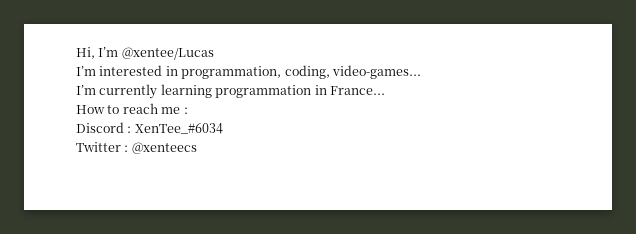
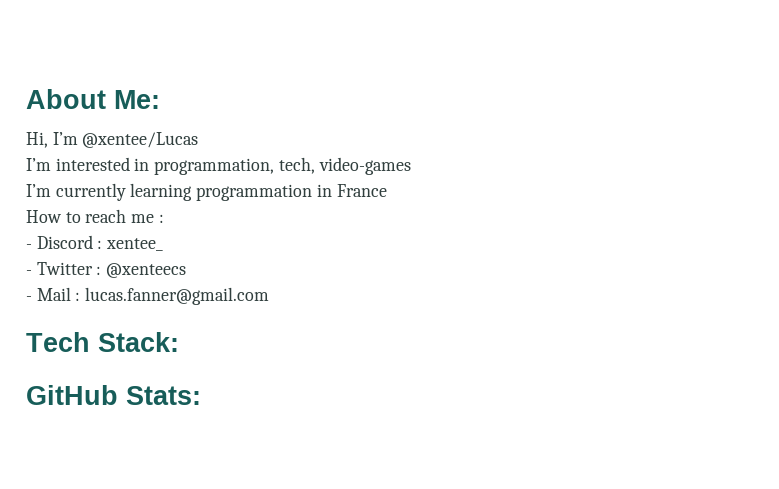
(76, 53) none -> [26,89,160,109] About Me: //
[284,65,421,79] coding, video-games... -> [278,157,411,175] tech, video-games
[329,86,385,95] France... -> [336,184,387,197] France
(188, 110) none -> [26,244,32,249] -
[134,123,223,134] XenTee_#6034 // -> [106,238,164,251] [26,270,32,275] xentee_ // -
(197, 148) none -> [26,287,270,305] [26,332,179,352] [26,385,201,405] // - Mail : lucas.fanner@gmail.com // Tech Stack: // GitHub Stats:

